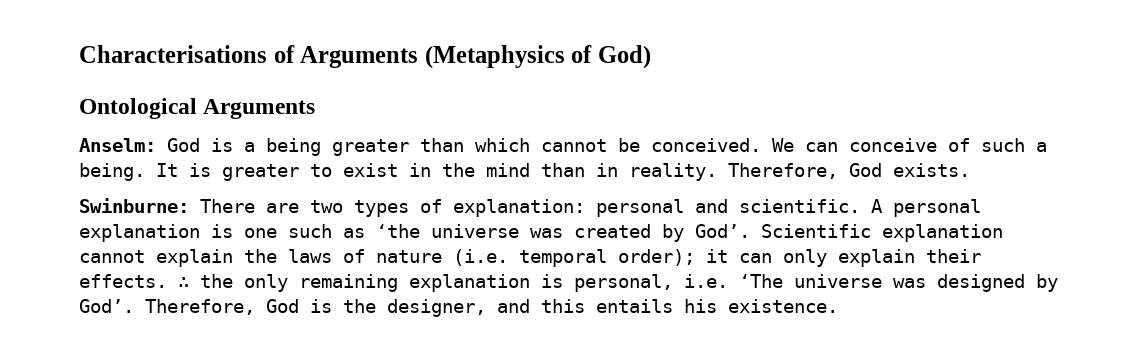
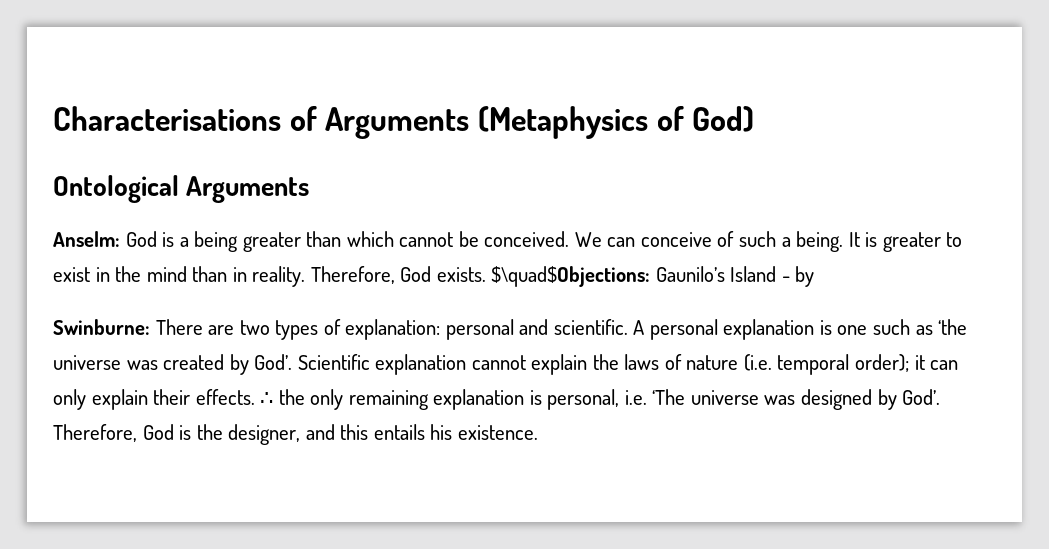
(970, 170) none -> [491,266,815,287] $\quad$Objections: Gaunilo’s Island - by

